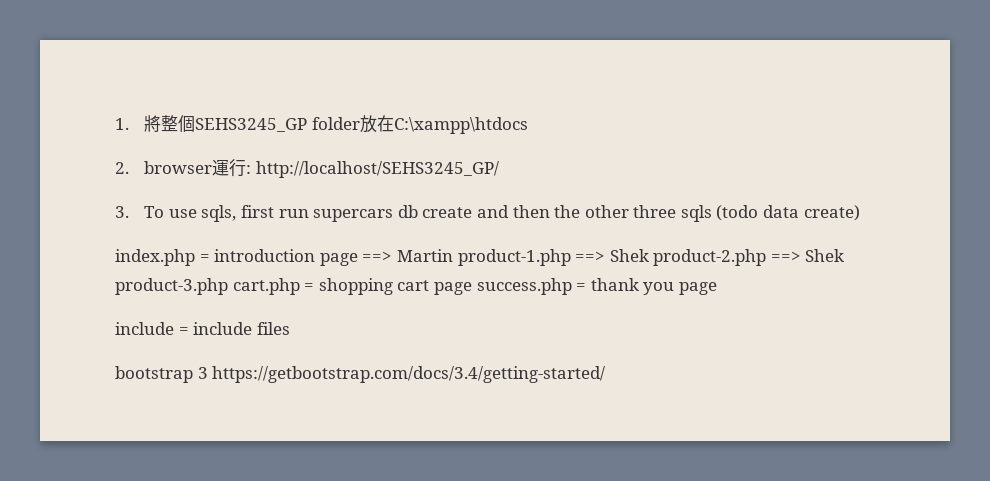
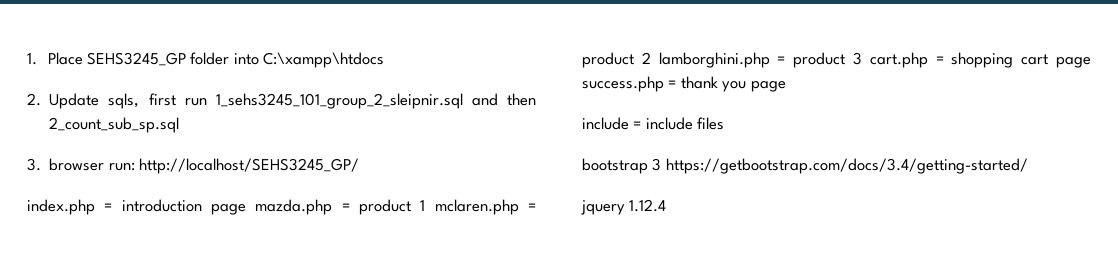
[144,115,196,132] 將整個 -> [47,52,83,65] Place
[359,115,394,133] 放在 -> [233,53,259,65] into
[144,159,499,178] [115,205,860,222] [115,249,845,266] [115,278,228,295] browser運行: http://localhost/SEHS3245_GP/ // 3. To use sqls, first run supercars db create and then the other three sqls (todo data create) // index.php = introduction page ==> Martin product-1.php ==> Shek product-2.php ==> Shek product-3.php -> [49,93,536,109] [49,117,180,133] [27,158,360,174] [27,199,536,215] [582,52,862,68] Update sqls, first run 1_sehs3245_101_group_2_sleipnir.sql and then 2_count_sub_sp.sql // 3. browser run: http://localhost/SEHS3245_GP/ // index.php = introduction page mazda.php = product 1 mclaren.php = product 2 lamborghini.php = product 3
(606, 374) none -> [581,199,667,215] // jquery 1.12.4

